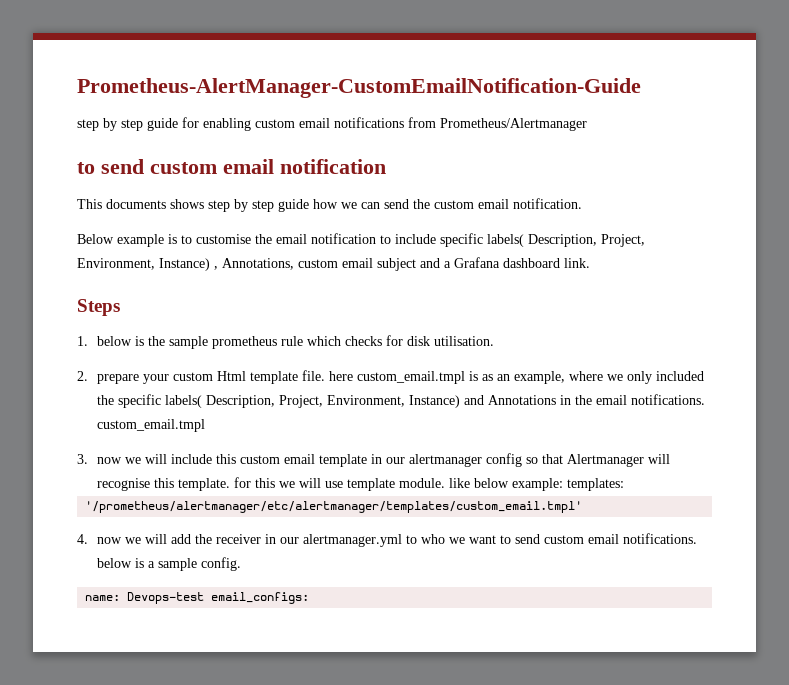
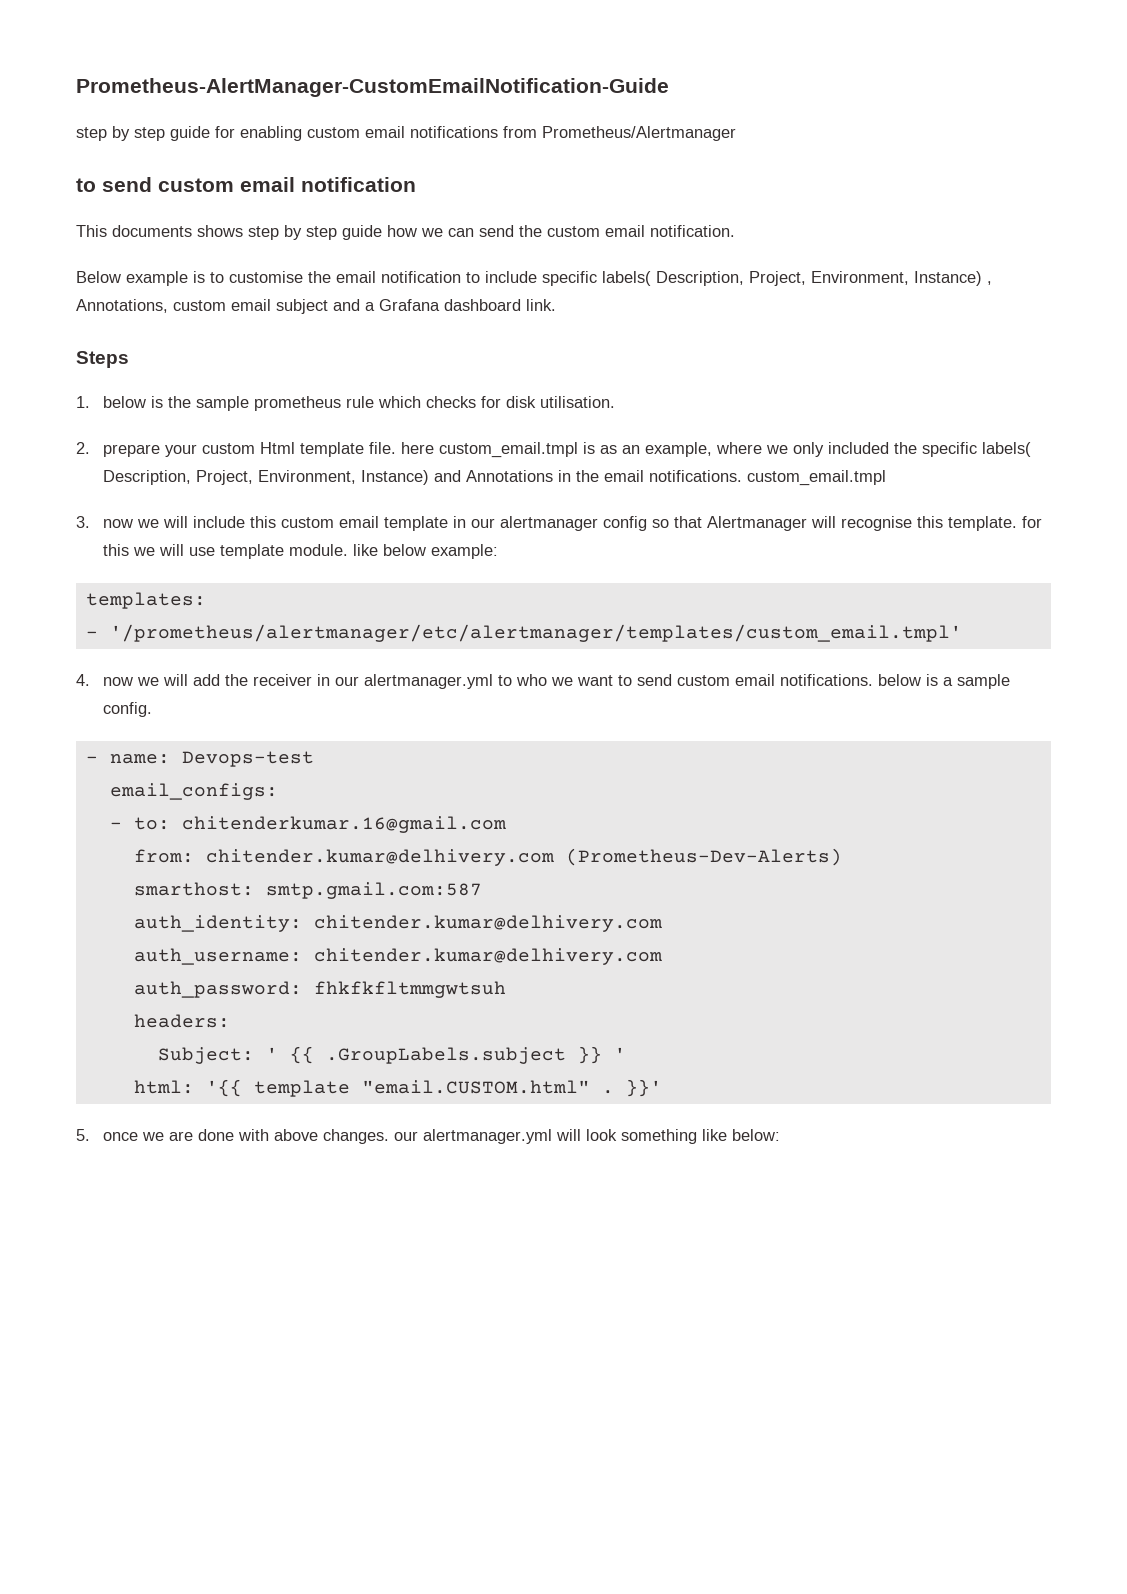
(564, 484) none -> (499, 551) //
(625, 484) none -> [85,631,98,638] -
(242, 564) none -> [85,756,98,763] -
(205, 598) none -> (314, 759) //
(310, 598) none -> [109,816,506,833] [133,848,842,866] [133,882,482,899] [133,915,662,932] [133,948,662,965] [133,981,506,998] [133,1014,230,1028] [157,1046,626,1064] [133,1079,662,1097] [76,1129,781,1144] // - to: chitenderkumar.16@gmail.com // from: chitender.kumar@delhivery.com (Prometheus-Dev-Alerts) // smarthost: smtp.gmail.com:587 // auth_identity: chitender.kumar@delhivery.com // auth_username: chitender.kumar@delhivery.com // auth_password: fhkfkfltmmgwtsuh // headers: // Subject: ' {{ .GroupLabels.subject }} ' // html: '{{ template "email.CUSTOM.html" . }}' // 5. once we are done with above changes. our alertmanager.yml will look something like below:

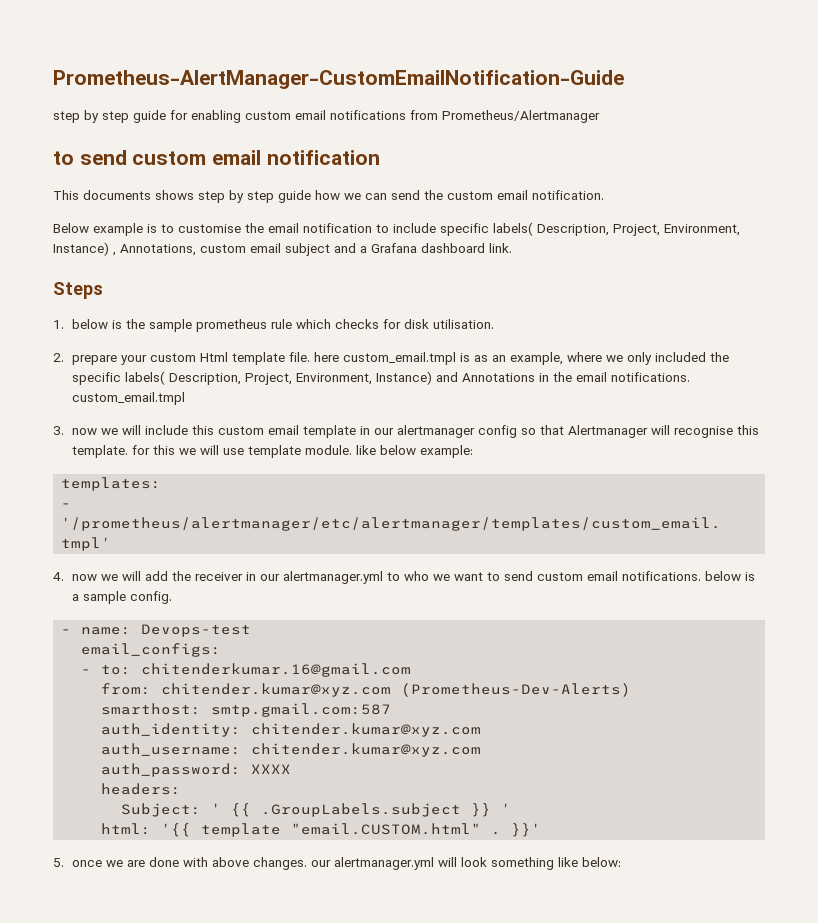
[205,849,554,866] chitender.kumar@delhivery.com -> [161,683,392,697] chitender.kumar@xyz.com
[313,915,662,932] chitender.kumar@delhivery.com -> [251,723,482,737] chitender.kumar@xyz.com
[313,948,662,965] chitender.kumar@delhivery.com -> [251,743,482,757] chitender.kumar@xyz.com
[313,981,506,998] fhkfkfltmmgwtsuh -> [251,764,292,774] XXXX

